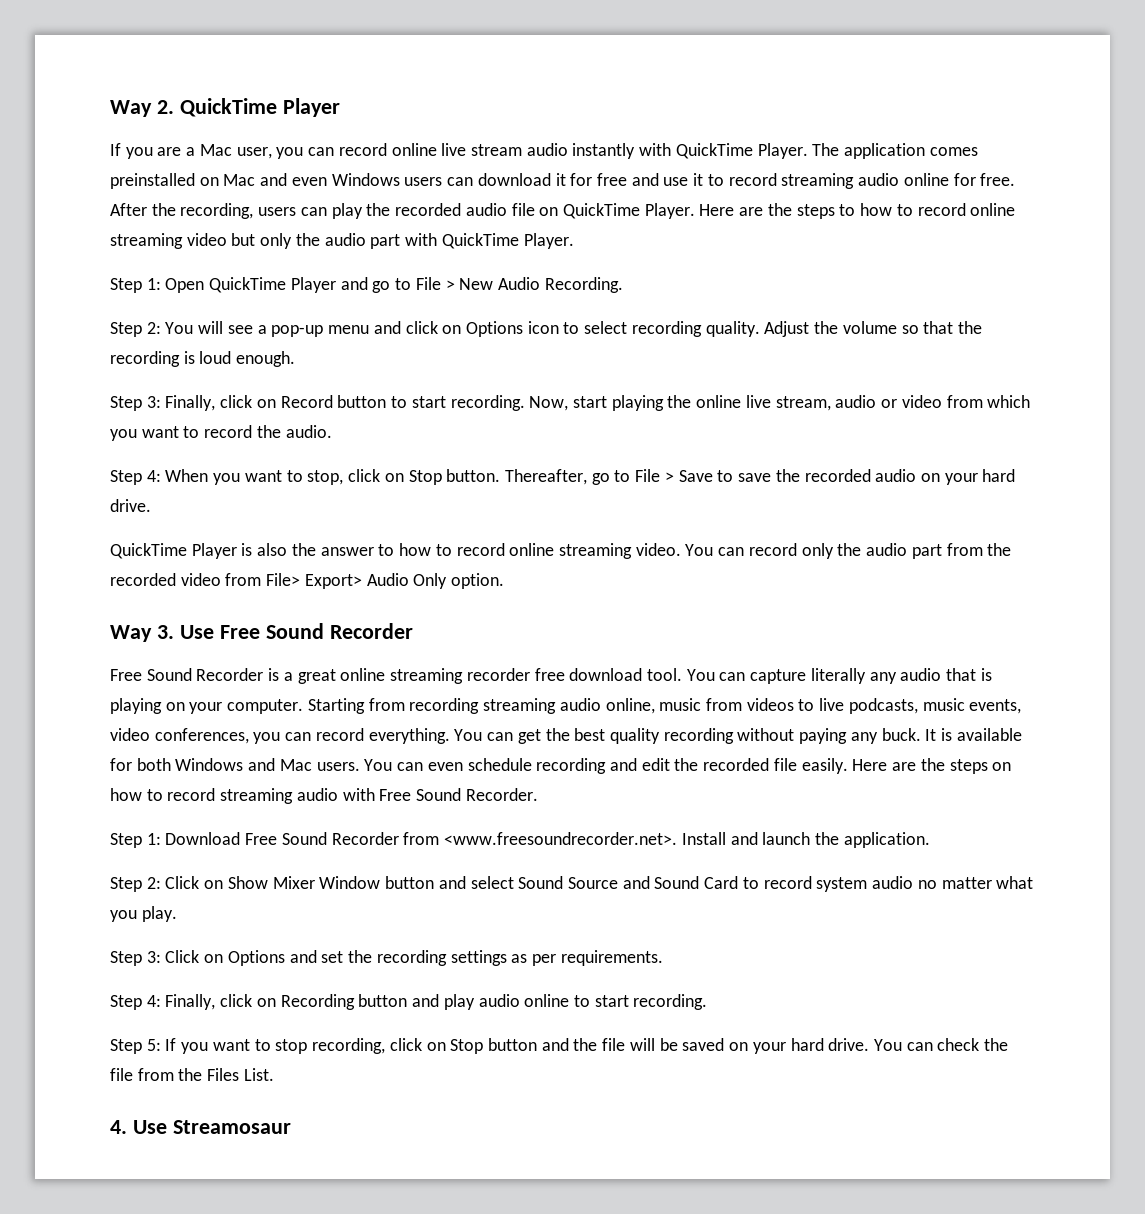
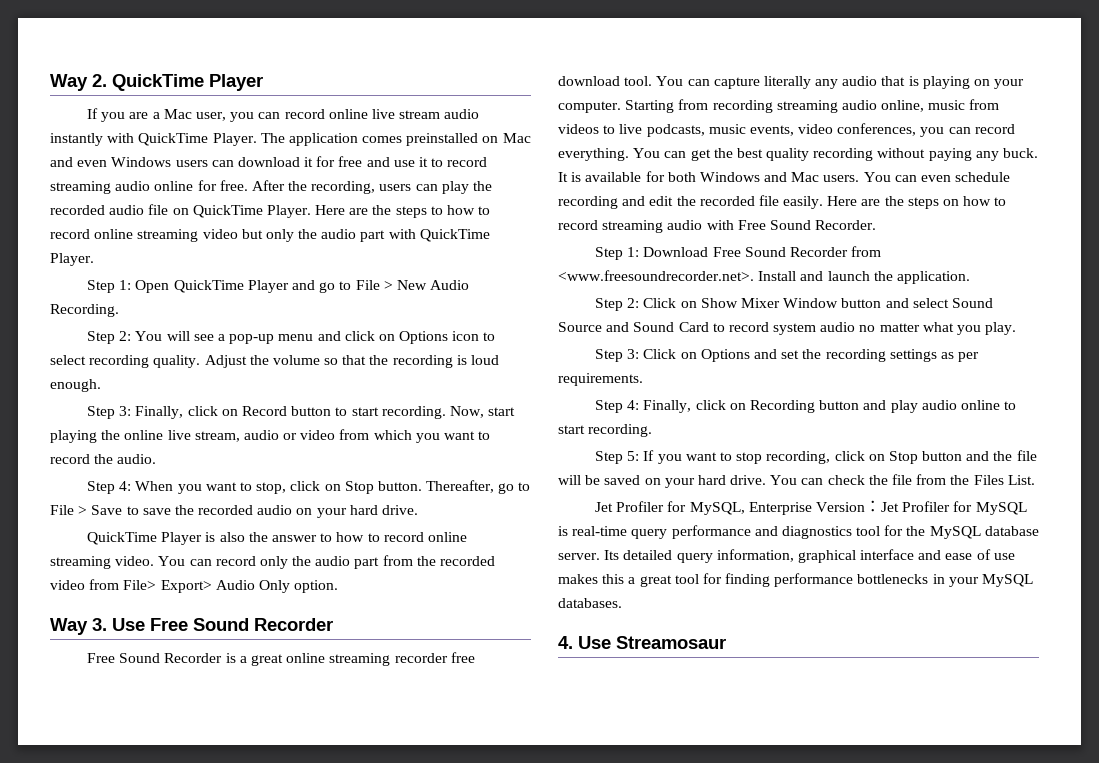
(274, 1074) none -> [595,500,1027,515] [558,525,1039,539] [558,549,1015,563] [558,573,1034,587] [558,598,622,608] // Jet Profiler for MySQL, Enterprise Version：Jet Profiler for MySQL is real-time query performance and diagnostics tool for the MySQL database server. Its detailed query information, graphical interface and ease of use makes this a great tool for finding performance bottlenecks in your MySQL databases.

